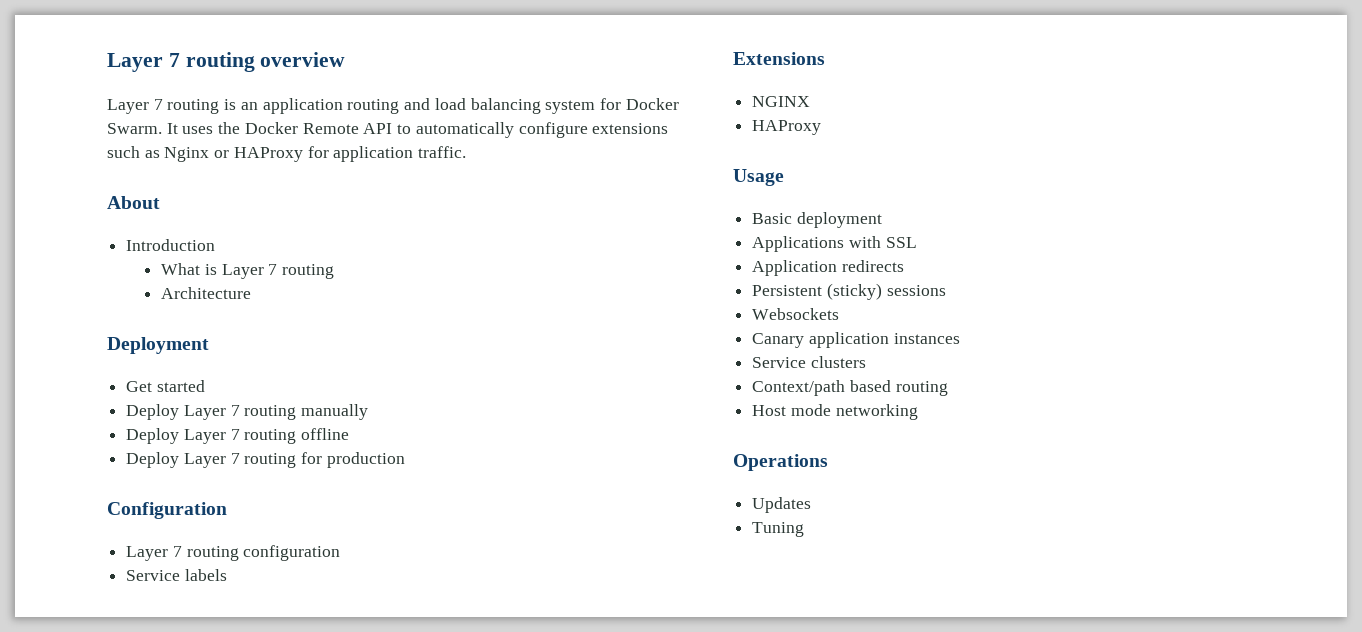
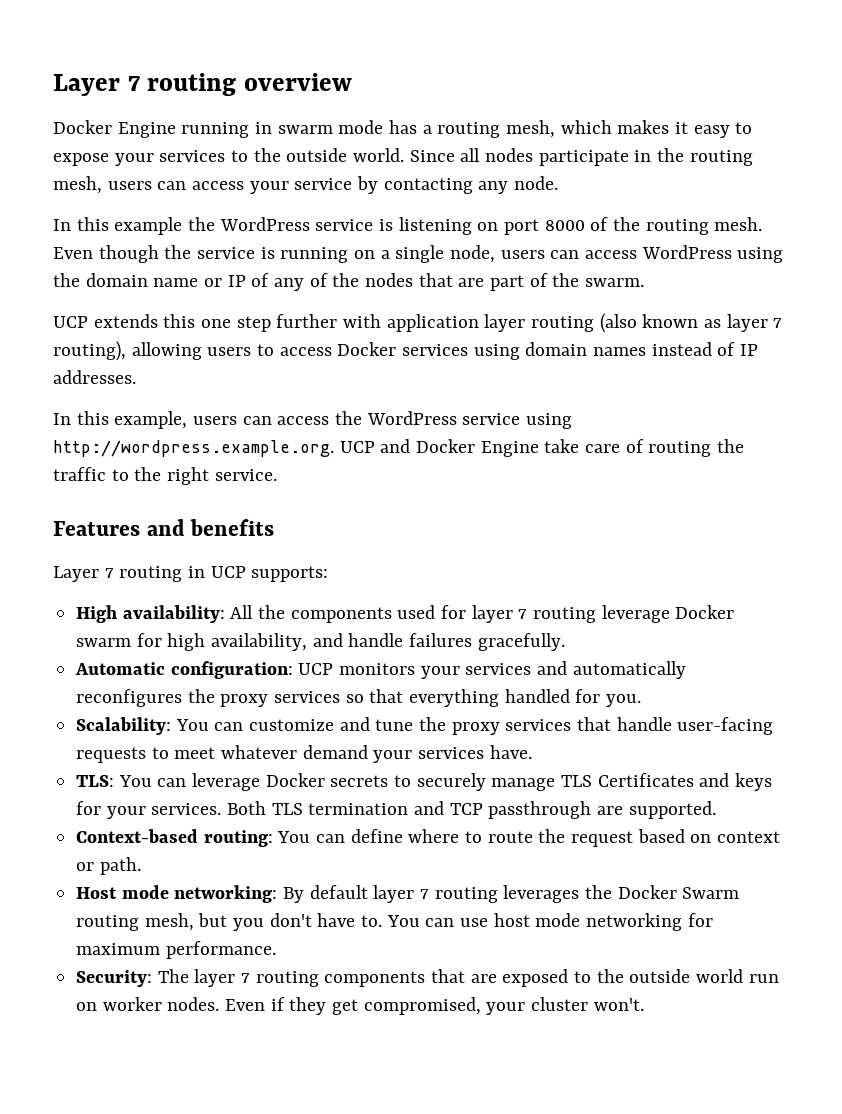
[107,98,679,114] [107,122,669,138] [107,146,467,162] [107,196,160,209] [126,239,216,251] [161,263,334,279] [161,287,252,299] [107,337,209,354] [126,380,205,392] [126,404,369,420] [126,428,350,444] [126,452,405,468] [107,502,227,519] [126,545,341,561] [126,569,227,581] [733,52,825,65] [752,96,811,107] [752,120,822,135] [733,169,784,186] [752,212,882,228] [752,236,917,252] [752,260,904,276] [752,283,946,300] [752,308,840,320] [752,332,960,348] [752,356,866,368] [752,380,948,396] [752,404,918,420] [733,454,828,471] [752,497,812,513] [752,522,805,537] Layer 7 routing is an application routing and load balancing system for Docker Swarm. It uses the Docker Remote API to automatically configure extensions such as Nginx or HAProxy for application traffic. // About // Introduction // What is Layer 7 routing // Architecture // Deployment // Get started // Deploy Layer 7 routing manually // Deploy Layer 7 routing offline // Deploy Layer 7 routing for production // Configuration // Layer 7 routing configuration // Service labels // Extensions // NGINX // HAProxy // Usage // Basic deployment // Applications with SSL // Application redirects // Persistent (sticky) sessions // Websockets // Canary application instances // Service clusters // Context/path based routing // Host mode networking // Operations // Updates // Tuning -> [53,120,753,138] [53,148,753,166] [53,176,559,194] [53,217,763,235] [53,245,784,263] [53,273,645,291] [53,313,783,333] [53,341,759,361] [53,370,136,384] [53,411,573,429] [53,439,745,457] [53,467,277,485] [53,519,275,536] [53,566,329,582] [76,605,735,623] [76,633,565,651] [75,661,686,679] [76,689,642,707] [76,717,774,735] [76,745,532,763] [76,773,773,791] [76,801,716,819] [76,829,781,847] [76,857,141,875] [76,885,740,903] [76,913,713,931] [76,941,276,959] [76,969,779,987] [76,997,644,1015] Docker Engine running in swarm mode has a routing mesh, which makes it easy to expose your services to the outside world. Since all nodes participate in the routing mesh, users can access your service by contacting any node. // In this example the WordPress service is listening on port 8000 of the routing mesh. Even though the service is running on a single node, users can access WordPress using the domain name or IP of any of the nodes that are part of the swarm. // UCP extends this one step further with application layer routing (also known as layer 7 routing), allowing users to access Docker services using domain names instead of IP addresses. // In this example, users can access the WordPress service using http://wordpress.example.org. UCP and Docker Engine take care of routing the traffic to the right service. // Features and benefits // Layer 7 routing in UCP supports: // High availability: All the components used for layer 7 routing leverage Docker swarm for high availability, and handle failures gracefully. // Automatic configuration: UCP monitors your services and automatically reconfigures the proxy services so that everything handled for you. // Scalability: You can customize and tune the proxy services that handle user-facing requests to meet whatever demand your services have. // TLS: You can leverage Docker secrets to securely manage TLS Certificates and keys for your services. Both TLS termination and TCP passthrough are supported. // Context-based routing: You can define where to route the request based on context or path. // Host mode networking: By default layer 7 routing leverages the Docker Swarm routing mesh, but you don't have to. You can use host mode networking for maximum performance. // Security: The layer 7 routing components that are exposed to the outside world run on worker nodes. Even if they get compromised, your cluster won't.

